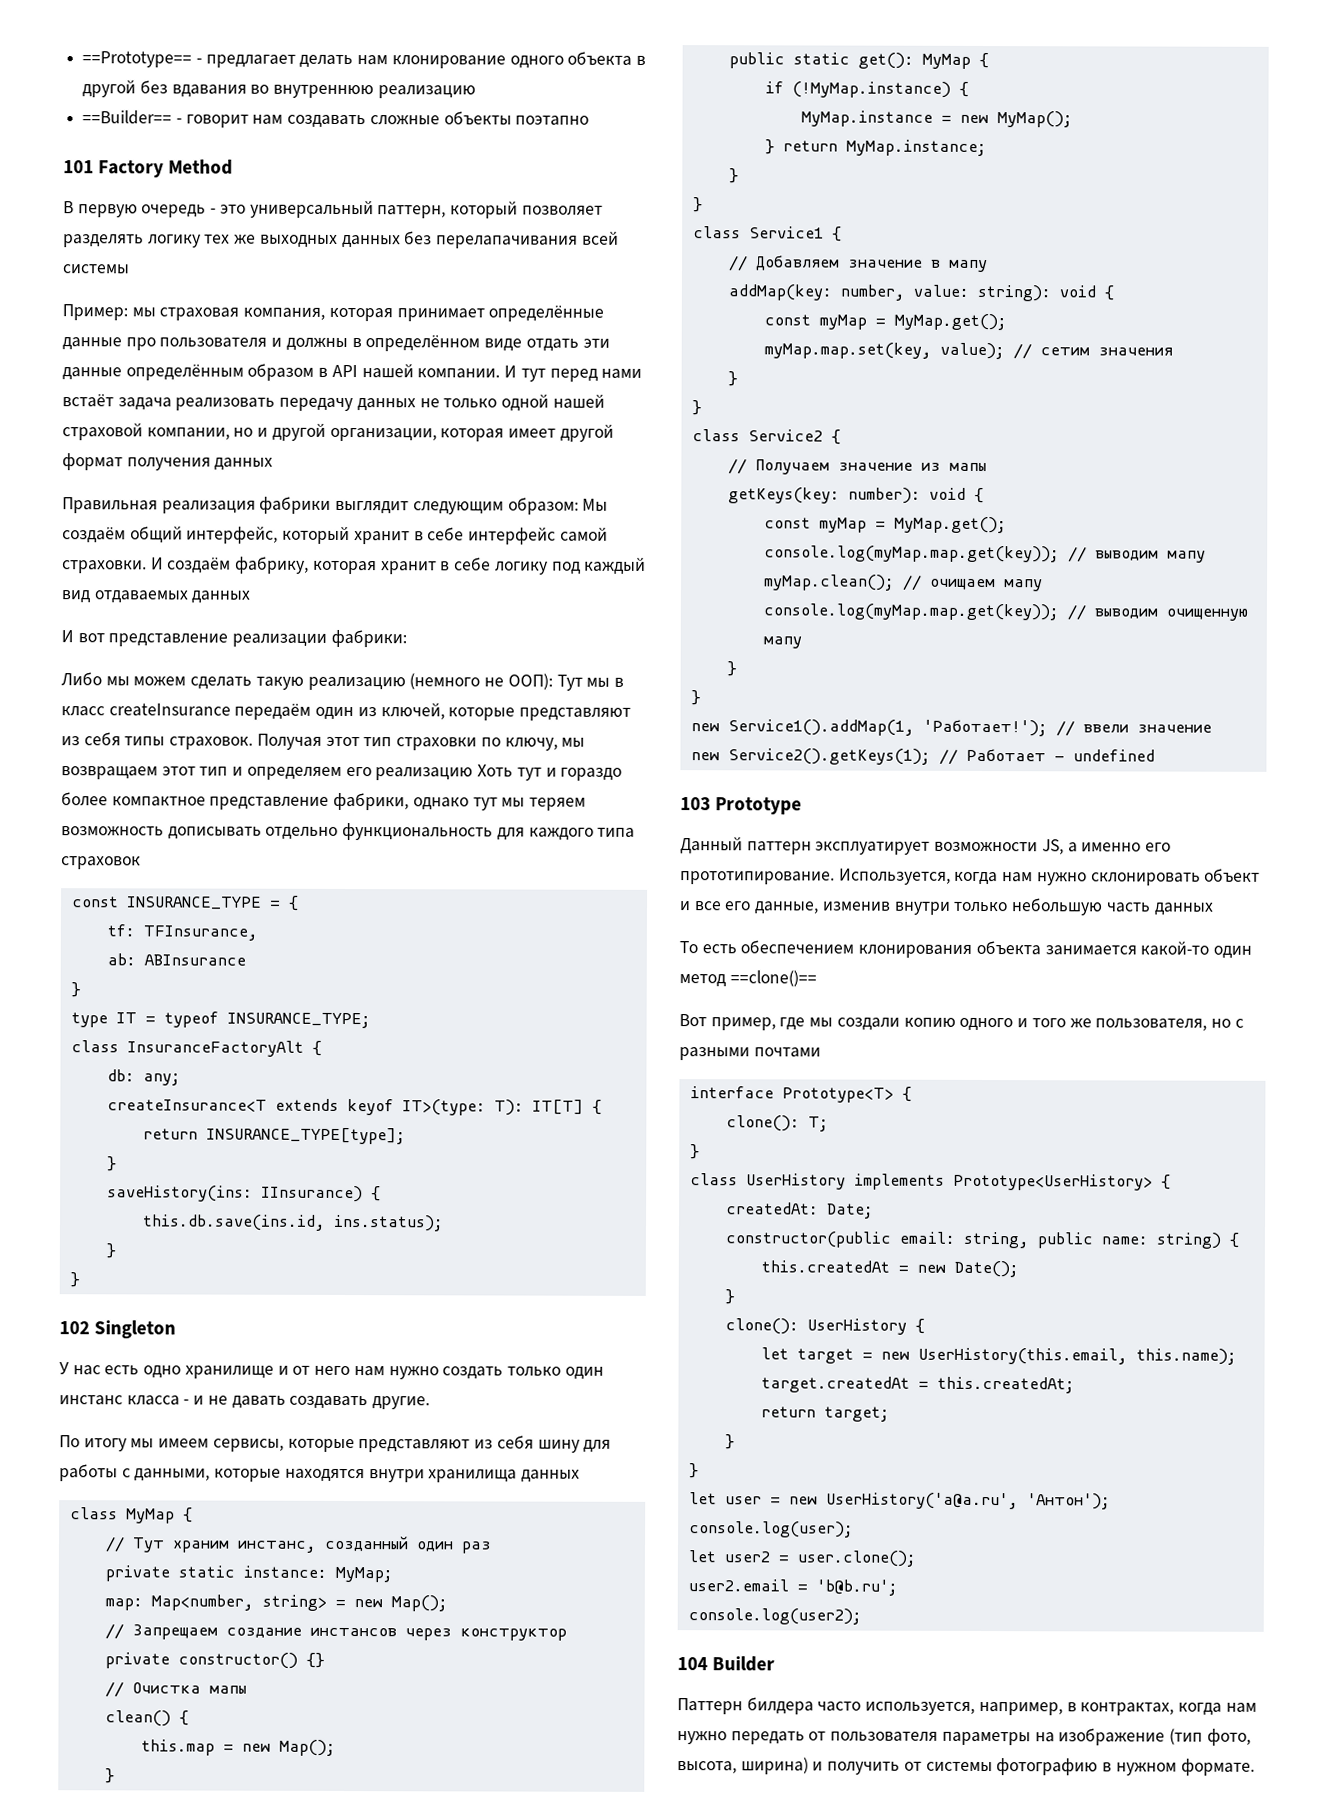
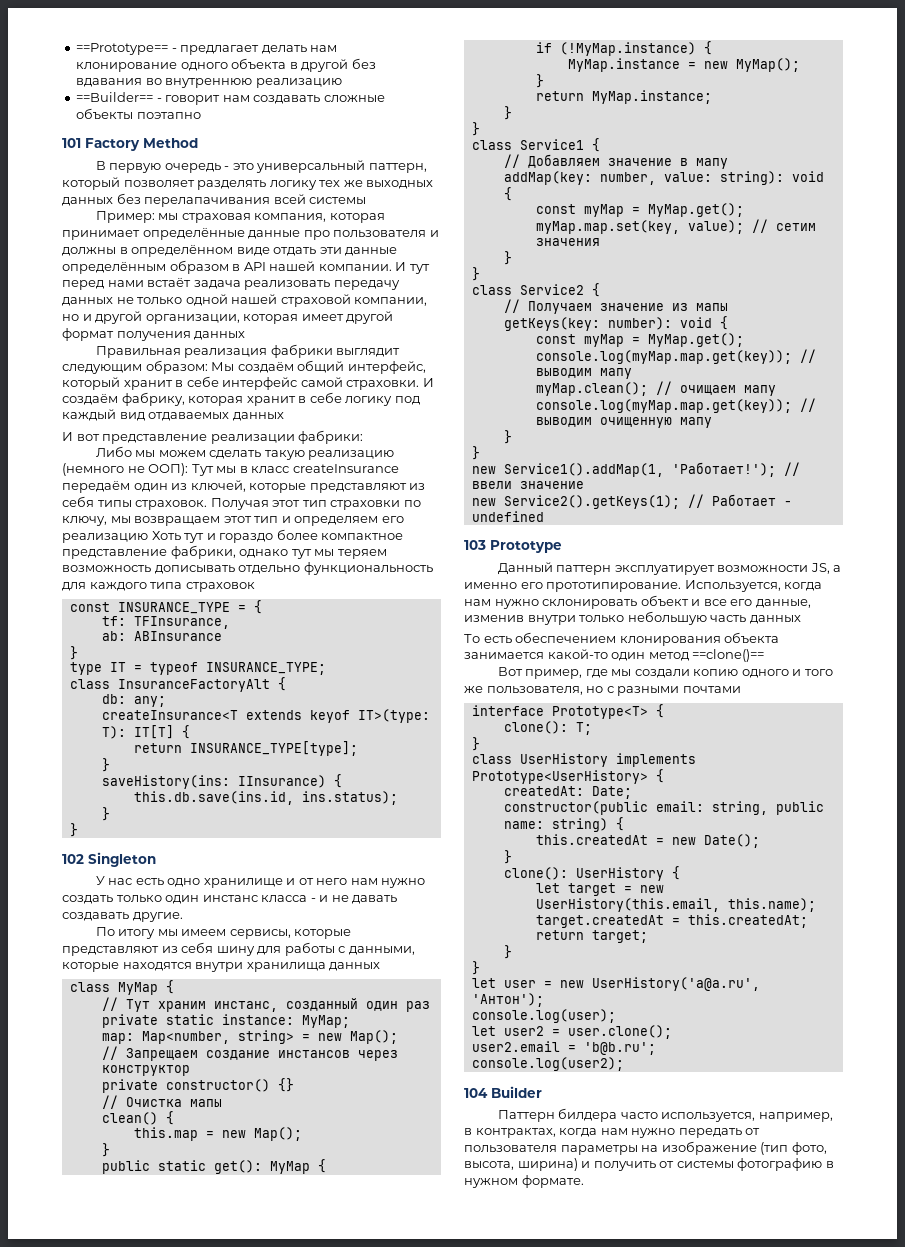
(775, 147) none -> (544, 81) //

